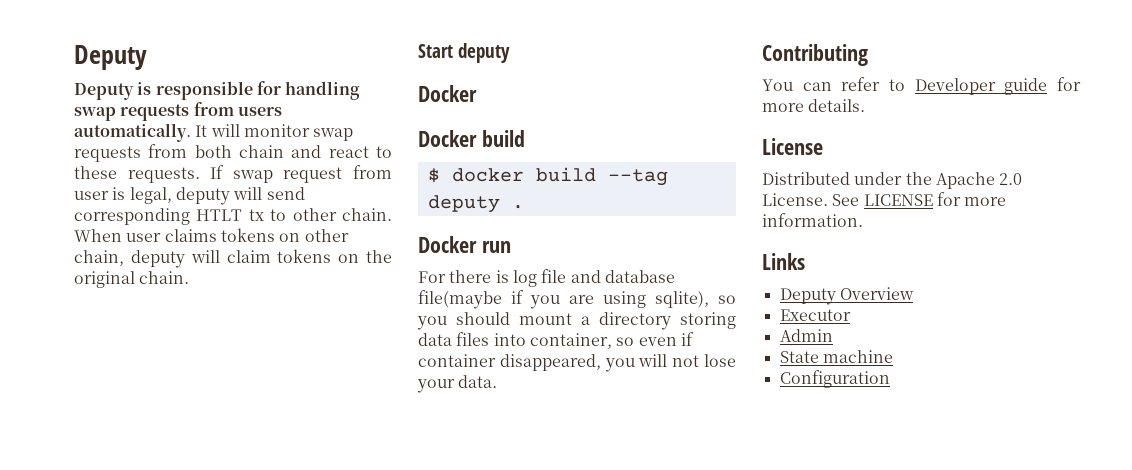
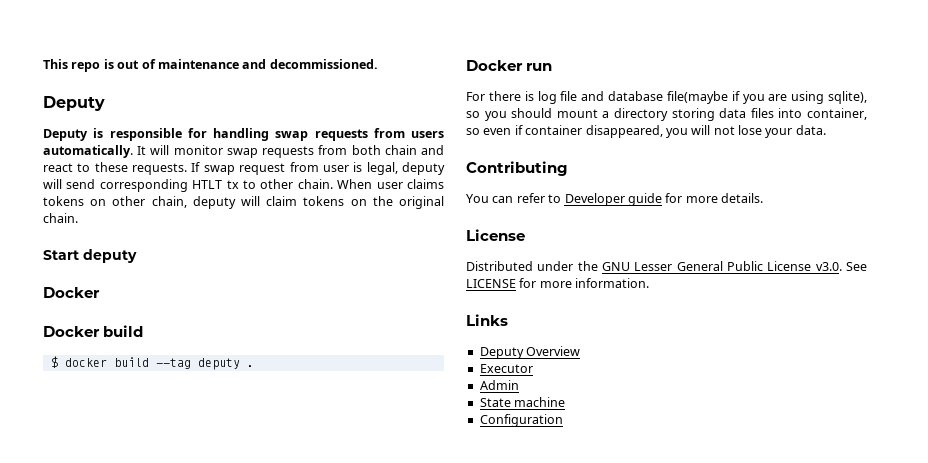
(74, 57) none -> [43,59,378,72] This repo is out of maintenance and decommissioned. //
[935,172,1023,189] [762,193,828,206] Apache 2.0 License. -> [602,261,842,271] GNU Lesser General Public License v3.0.

